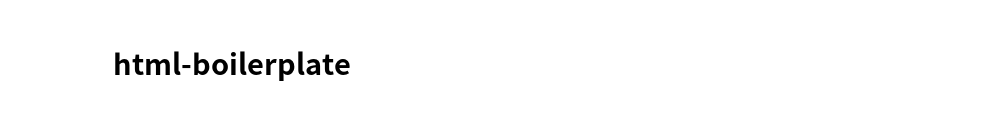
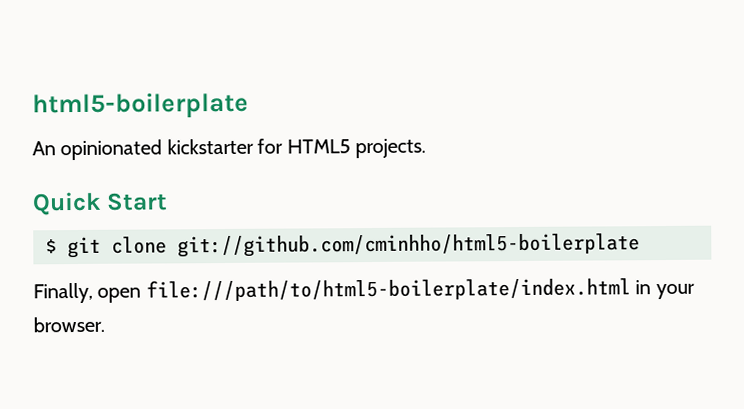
[113,51,351,81] html-boilerplate -> [32,91,249,120] [32,138,426,161] [32,191,168,216] [45,233,640,259] [33,277,695,304] [33,316,105,333] html5-boilerplate // An opinionated kickstarter for HTML5 projects. // Quick Start // $ git clone git://github.com/cminhho/html5-boilerplate // Finally, open file:///path/to/html5-boilerplate/index.html in your browser.

